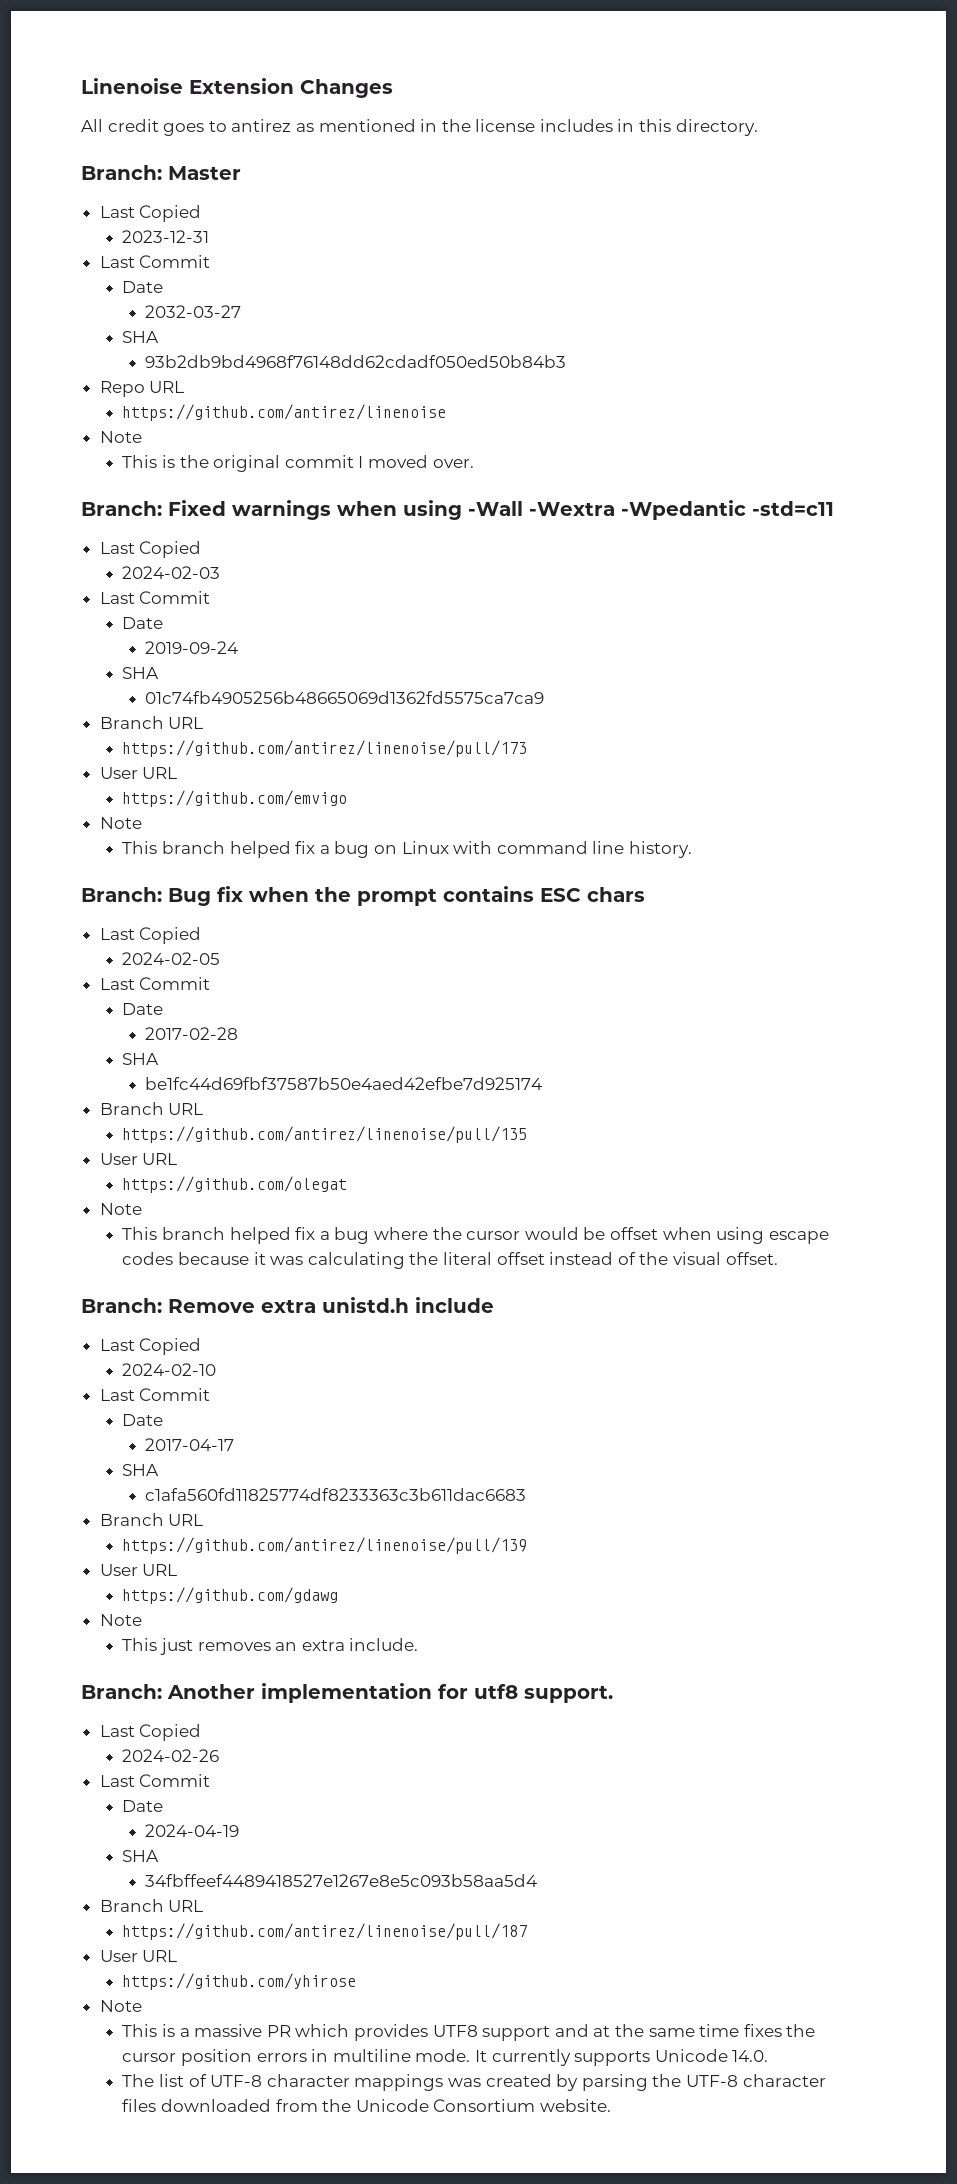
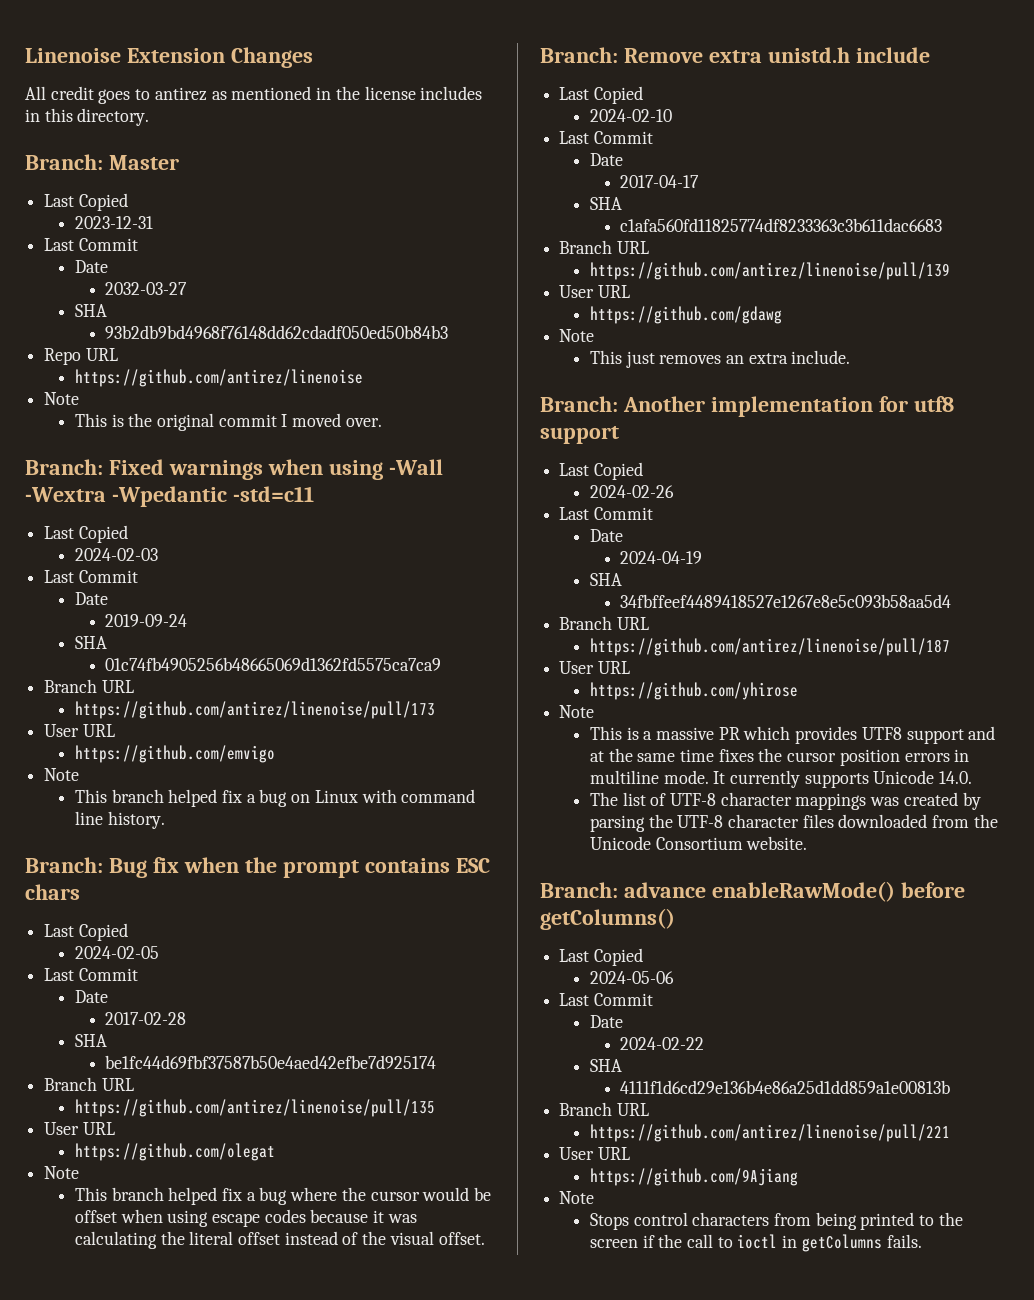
[524,1685,613,1703] support. -> [540,426,619,444] support
(611, 2105) none -> [540,881,965,902] [540,908,675,930] [559,948,643,966] [589,971,674,984] [559,993,653,1006] [589,1015,623,1028] [620,1037,705,1050] [589,1059,622,1072] [620,1080,951,1094] [559,1102,649,1116] [589,1124,950,1142] [559,1147,630,1160] [589,1168,798,1186] [559,1191,595,1204] [589,1212,963,1230] [589,1234,922,1252] // Branch: advance enableRawMode() before getColumns() // Last Copied // 2024-05-06 // Last Commit // Date // 2024-02-22 // SHA // 4111f1d6cd29e136b4e86a25d1dd859a1e00813b // Branch URL // https://github.com/antirez/linenoise/pull/221 // User URL // https://github.com/9Ajiang // Note // Stops control characters from being printed to the screen if the call to ioctl in getColumns fails.

